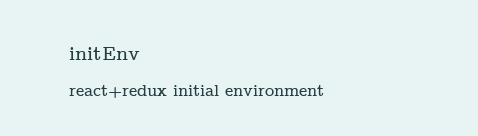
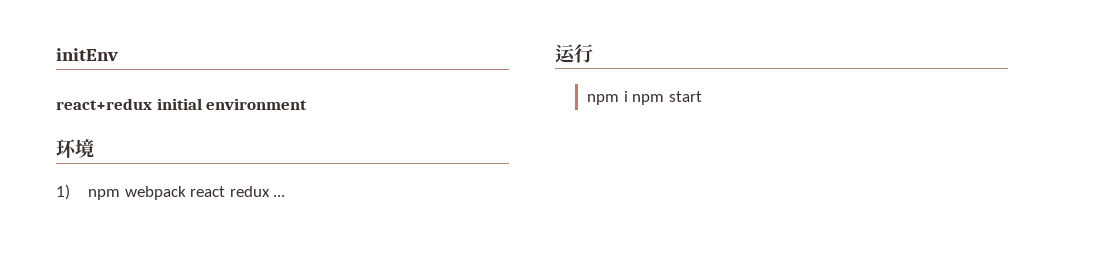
(324, 90) none -> [56,139,94,158] [56,184,286,200] [555,44,593,63] [586,91,702,105] // 环境 // 1) npm webpack react redux ... // 运行 // npm i npm start

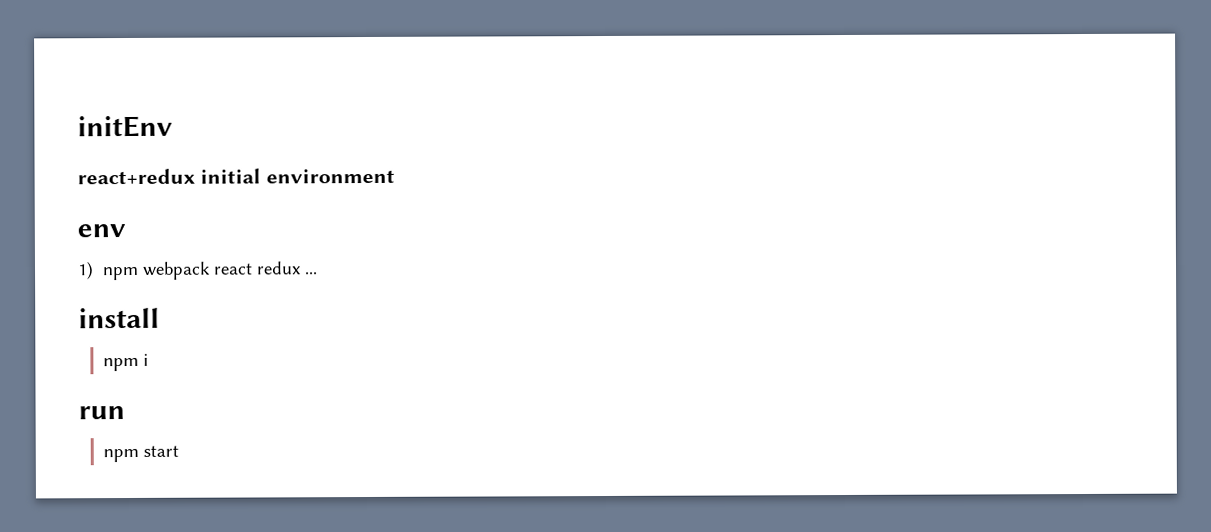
[56,139,94,158] 环境 -> [77,224,126,238] env
[555,44,593,63] 运行 -> [78,307,160,329] install
(628, 96) none -> [78,406,125,420] // run //

